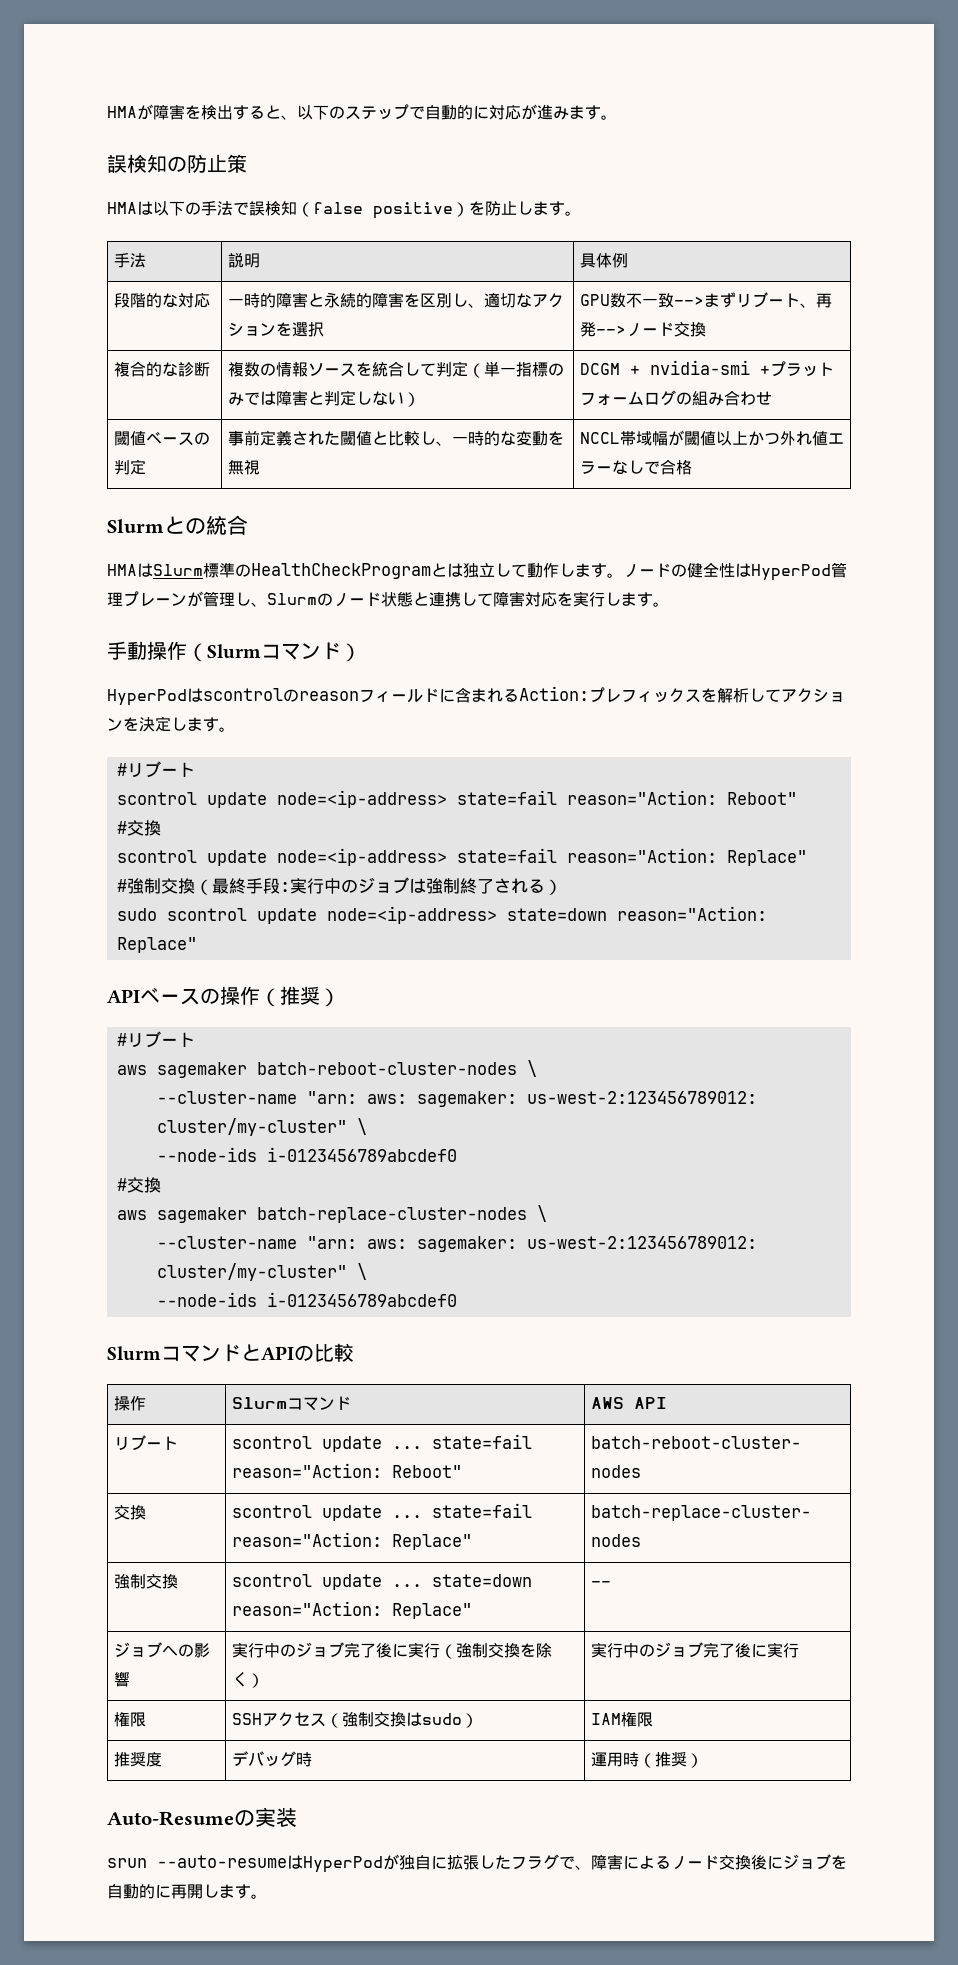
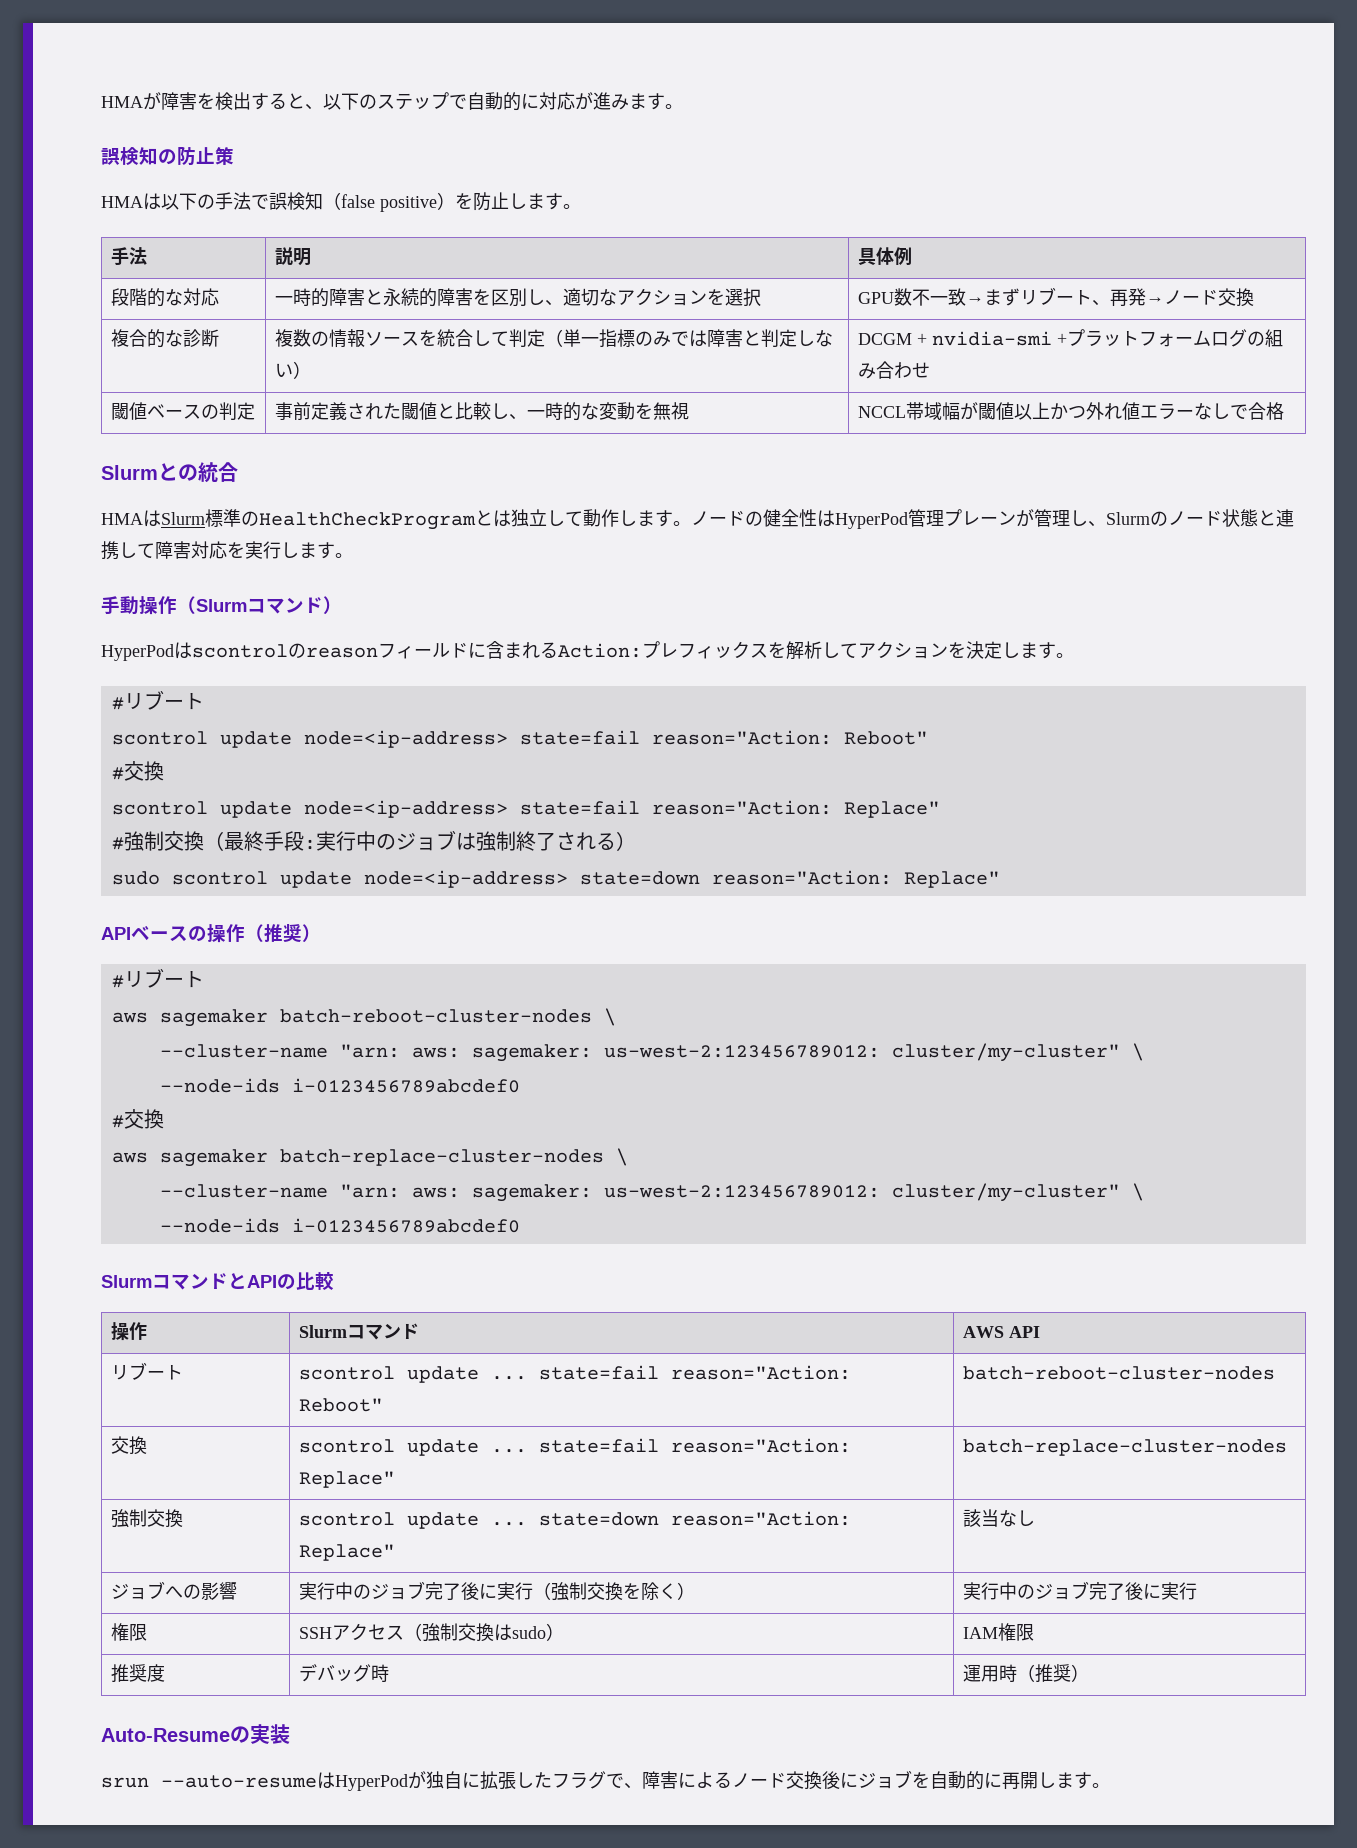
[673,296,704,306] --> -> [965,297,984,304] →
[595,325,626,335] --> -> [1145,297,1164,304] →
[590,1581,611,1587] -- -> [962,1509,1035,1527] 該当なし

